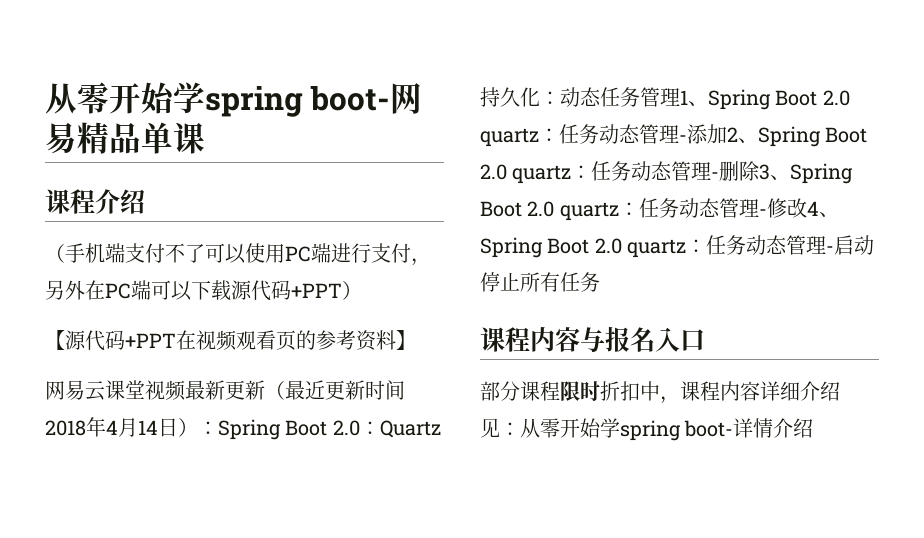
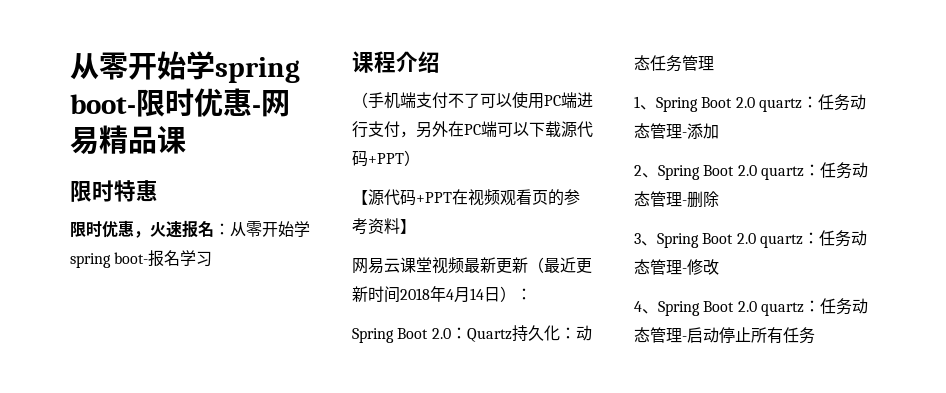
[45,82,390,117] 从零开始学spring boot- -> [70,51,300,83] [70,88,261,117] 从零开始学spring boot-限时优惠-
[141,122,205,154] 单课 -> [157,125,186,154] [70,180,158,202] [70,220,310,238] [70,250,213,268] 课 // 限时特惠 // 限时优惠，火速报名：从零开始学spring boot-报名学习
(218, 428) none -> (532, 294) //
(680, 97) none -> (714, 63) //
(727, 134) none -> (719, 131) //
(761, 171) none -> (719, 199) //
(807, 208) none -> (719, 267) //
[480,327,705,352] [480,381,840,404] [480,418,814,441] // 课程内容与报名入口 // 部分课程限时折扣中，课程内容详细介绍见：从零开始学spring boot-详情介绍 -> (815, 335) none

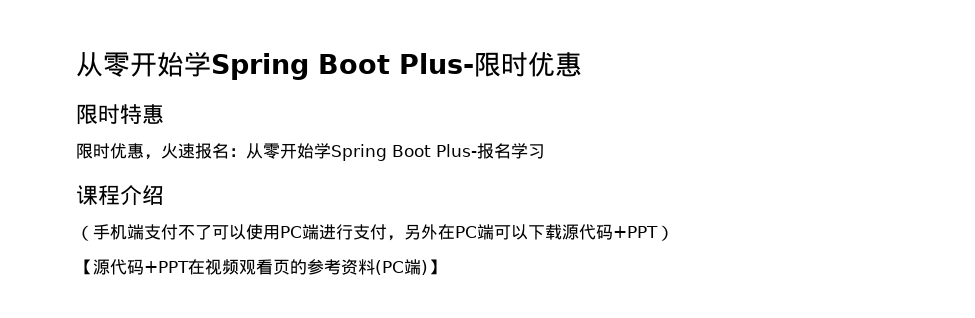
[70,51,300,83] [70,88,290,117] [70,125,186,154] 从零开始学spring boot-限时优惠-网易精品课 -> [76,51,582,80] 从零开始学Spring Boot Plus-限时优惠
[70,252,149,268] spring boot- -> [331,144,477,161] Spring Boot Plus-
[400,219,416,234] [352,257,592,274] [352,286,532,303] [352,325,592,343] [634,55,714,72] [634,94,866,112] [634,123,719,139] [634,162,868,180] [634,191,719,208] [634,230,867,248] [634,259,719,275] [634,298,868,316] [634,327,815,344] 】 // 网易云课堂视频最新更新（最近更新时间2018年4月14日）： // Spring Boot 2.0：Quartz持久化：动态任务管理 // 1、Spring Boot 2.0 quartz：任务动态管理-添加 // 2、Spring Boot 2.0 quartz：任务动态管理-删除 // 3、Spring Boot 2.0 quartz：任务动态管理-修改 // 4、Spring Boot 2.0 quartz：任务动态管理-启动停止所有任务 -> [375,259,445,275] (PC端)】

